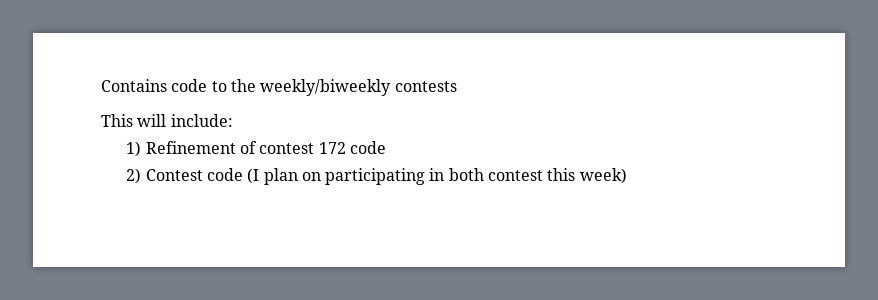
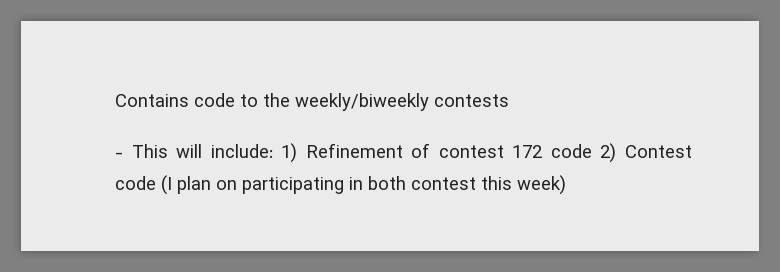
(457, 86) none -> [115,152,123,158] -
(233, 120) // -> (273, 151) none
(386, 147) // -> (592, 151) none

